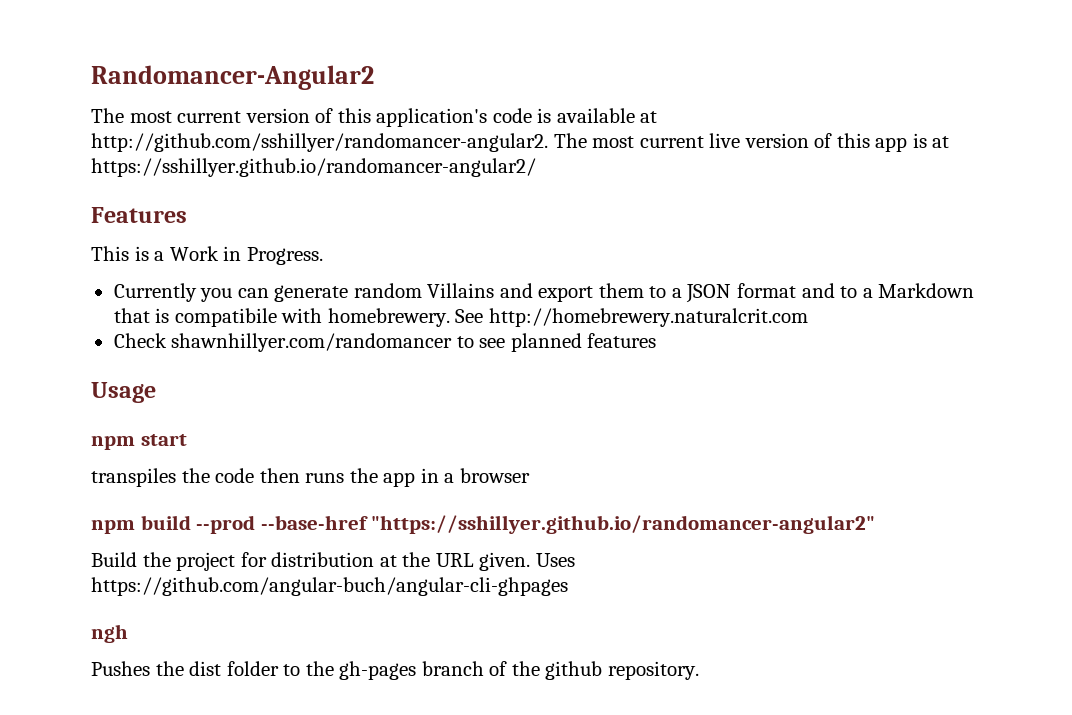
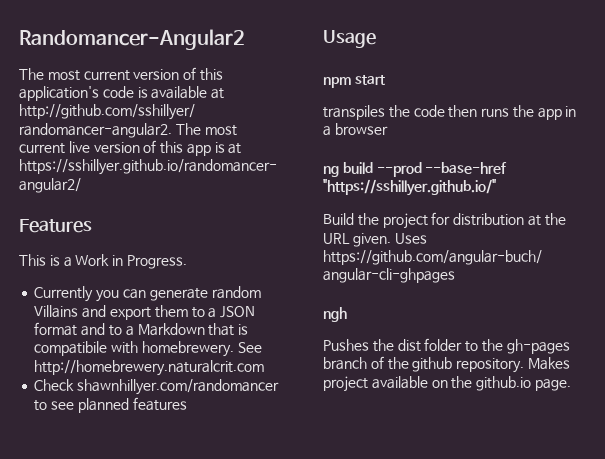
[91,520,135,534] npm -> [323,166,339,177] ng
[371,515,876,534] "https://sshillyer.github.io/randomancer-angular2" -> [323,179,496,196] "https://sshillyer.github.io/"
(699, 670) none -> [527,357,570,370] [323,376,571,392] Makes project available on the github.io page.

